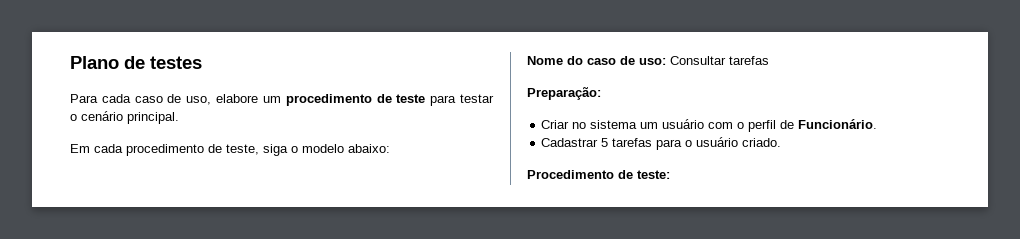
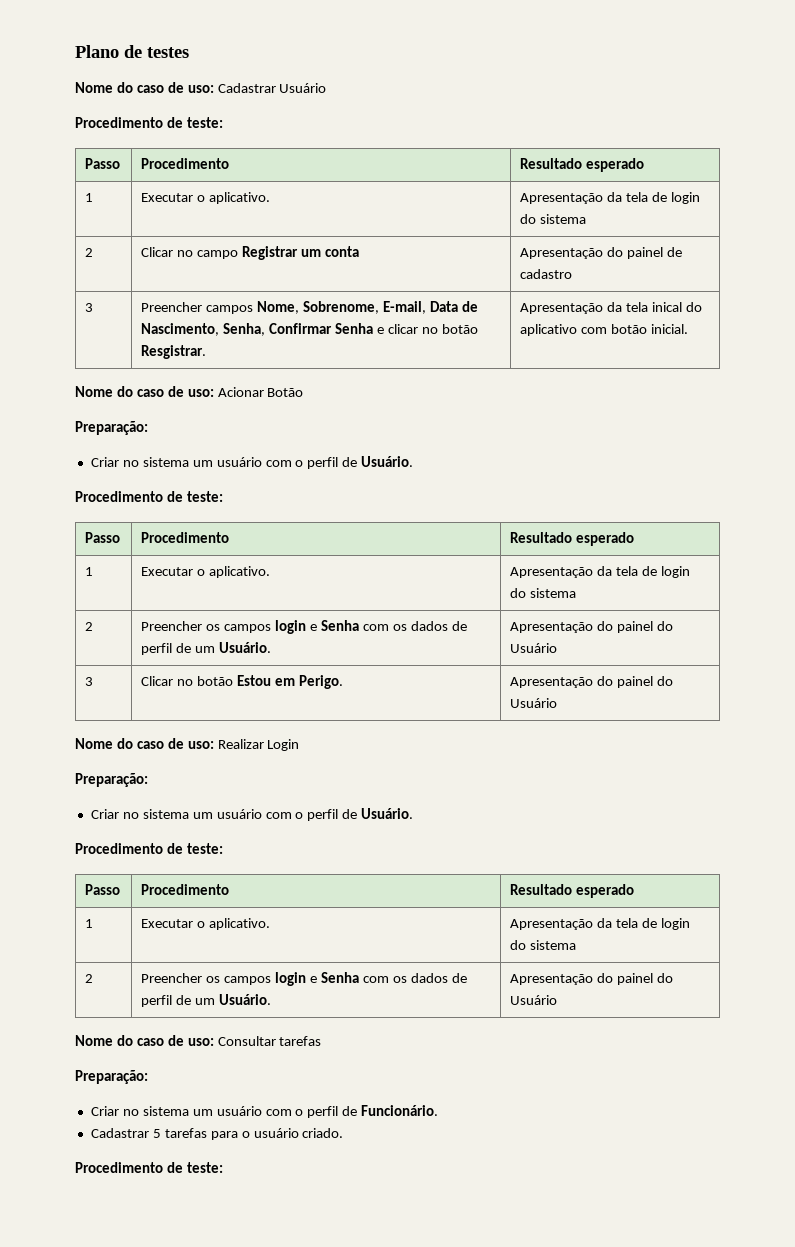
[70,94,494,106] [70,111,179,124] [70,144,390,156] Para cada caso de uso, elabore um procedimento de teste para testar o cenário principal. // Em cada procedimento de teste, siga o modelo abaixo: -> [75,82,327,93] [75,117,223,128] [85,158,121,169] [141,158,230,169] [520,158,645,172] [85,193,94,202] [141,192,271,204] [520,192,701,204] [520,214,587,224] [85,248,94,257] [141,246,359,260] [520,247,683,259] [520,269,573,279] [85,303,94,312] [141,301,478,314] [141,323,478,336] [141,345,207,359] [520,302,703,314] [520,324,689,336] [75,386,304,397] [75,421,148,435] [90,456,414,469] [75,491,223,502] [85,532,121,543] [141,532,230,543] [510,532,635,546] [85,567,94,576] [141,566,271,578] [510,566,691,578] [510,588,577,598] [85,622,94,631] [141,620,467,634] [141,642,272,655] [510,621,674,633] [510,643,558,653] [85,677,94,686] [141,675,343,689] [510,676,674,688] [510,698,558,708] [75,738,300,751] [75,773,148,787] [90,808,414,821] [75,843,223,854] [85,884,121,895] [141,884,230,895] [510,884,635,898] [85,919,94,928] [141,918,271,930] [510,918,691,930] [510,940,577,950] [85,974,94,983] [141,972,467,986] [141,994,272,1007] [510,973,674,985] [510,995,558,1005] Nome do caso de uso: Cadastrar Usuário // Procedimento de teste: // Passo | Procedimento | Resultado esperado // 1 | Executar o aplicativo. | Apresentação da tela de login do sistema // 2 | Clicar no campo Registrar um conta | Apresentação do painel de cadastro // 3 | Preencher campos Nome, Sobrenome, E-mail, Data de Nascimento, Senha, Confirmar Senha e clicar no botão Resgistrar. | Apresentação da tela inical do aplicativo com botão inicial. // Nome do caso de uso: Acionar Botão // Preparação: // Criar no sistema um usuário com o perfil de Usuário. // Procedimento de teste: // Passo | Procedimento | Resultado esperado // 1 | Executar o aplicativo. | Apresentação da tela de login do sistema // 2 | Preencher os campos login e Senha com os dados de perfil de um Usuário. | Apresentação do painel do Usuário // 3 | Clicar no botão Estou em Perigo. | Apresentação do painel do Usuário // Nome do caso de uso: Realizar Login // Preparação: // Criar no sistema um usuário com o perfil de Usuário. // Procedimento de teste: // Passo | Procedimento | Resultado esperado // 1 | Executar o aplicativo. | Apresentação da tela de login do sistema // 2 | Preencher os campos login e Senha com os dados de perfil de um Usuário. | Apresentação do painel do Usuário

